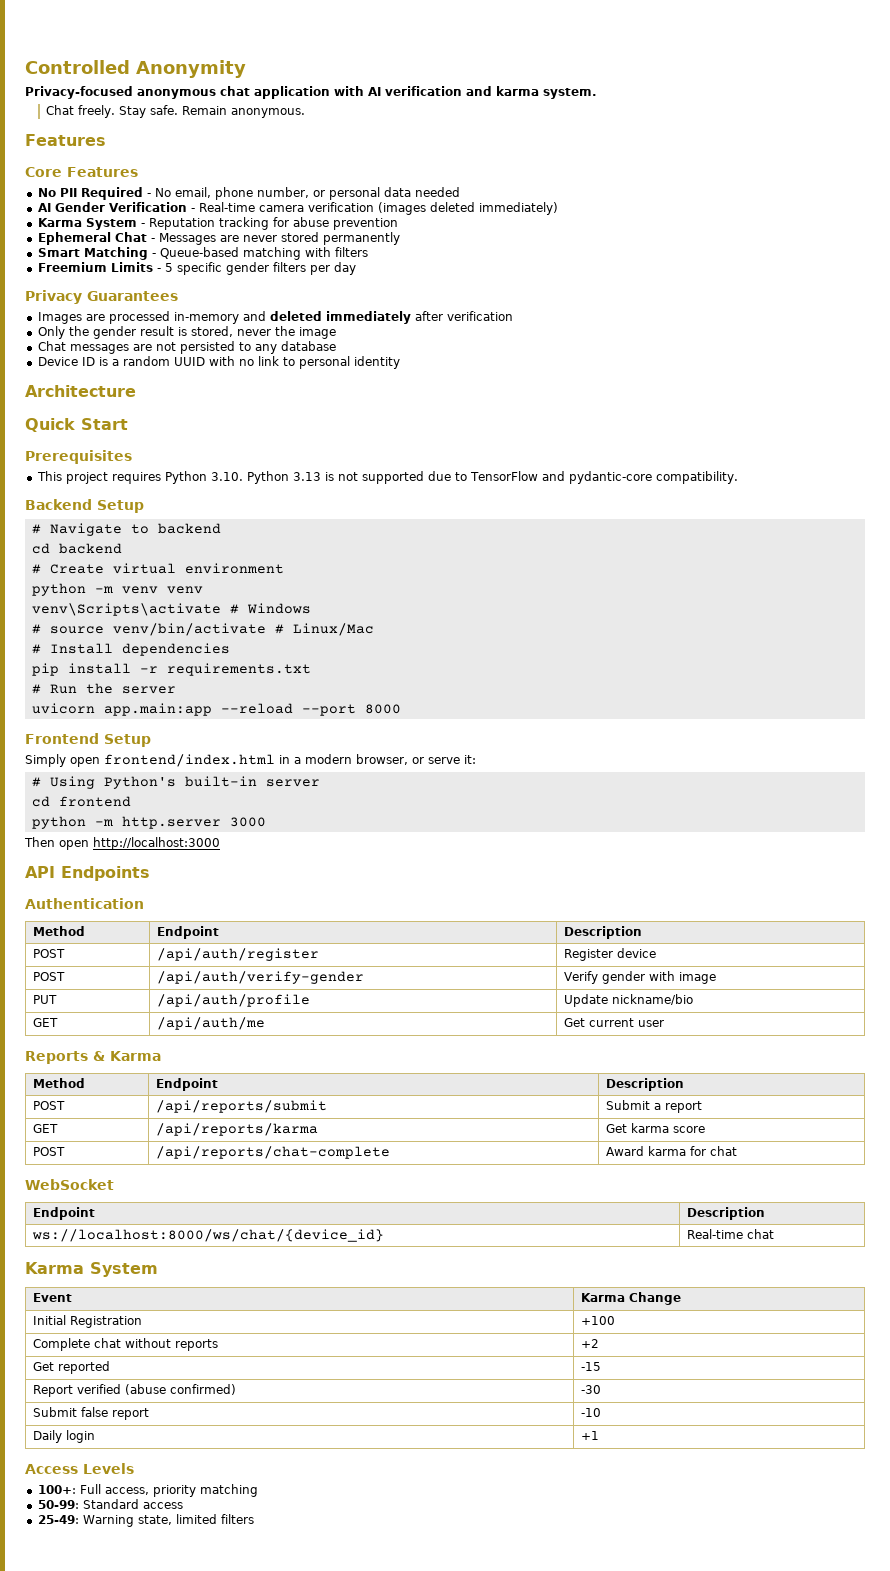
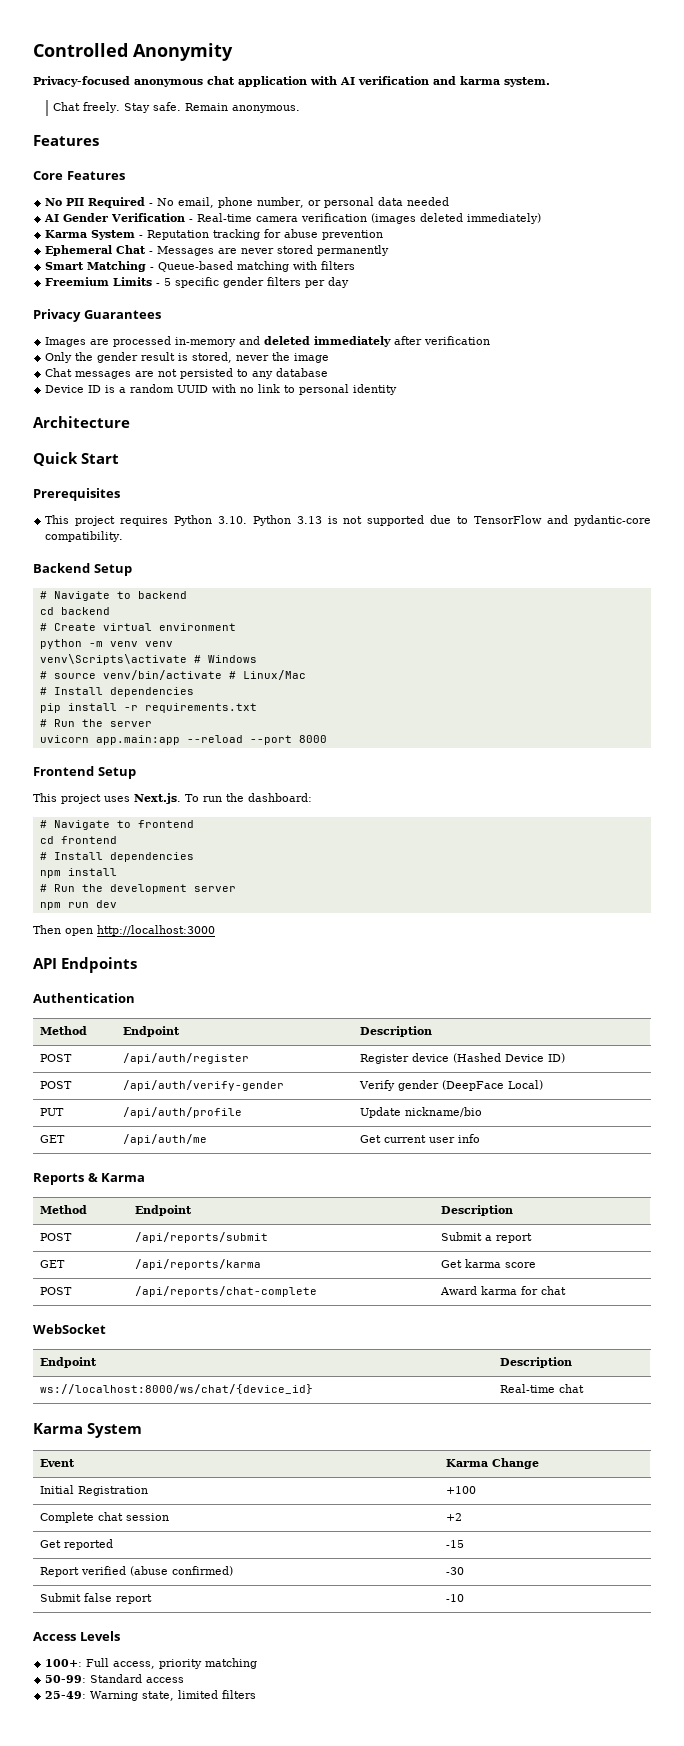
[25,754,476,767] [31,776,320,789] [31,796,131,807] [31,816,266,829] Simply open frontend/index.html in a modern browser, or serve it: // # Using Python's built-in server // cd frontend // python -m http.server 3000 -> [33,793,312,804] [39,820,194,830] [39,836,117,844] [39,852,194,862] [39,868,117,878] [39,884,236,894] [39,900,117,910] This project uses Next.js. To run the dashboard: // # Navigate to frontend // cd frontend // # Install dependencies // npm install // # Run the development server // npm run dev
(656, 953) none -> [452,1053,565,1063] (Hashed Device ID)
[648,971,716,984] with image -> [441,1080,543,1091] (DeepFace Local)
(664, 1023) none -> [457,1134,480,1143] info
[124,1338,218,1351] without reports -> [125,1513,169,1521] session
[32,1430,95,1443] [580,1431,599,1440] // Daily login | +1 -> (464, 1598) none

